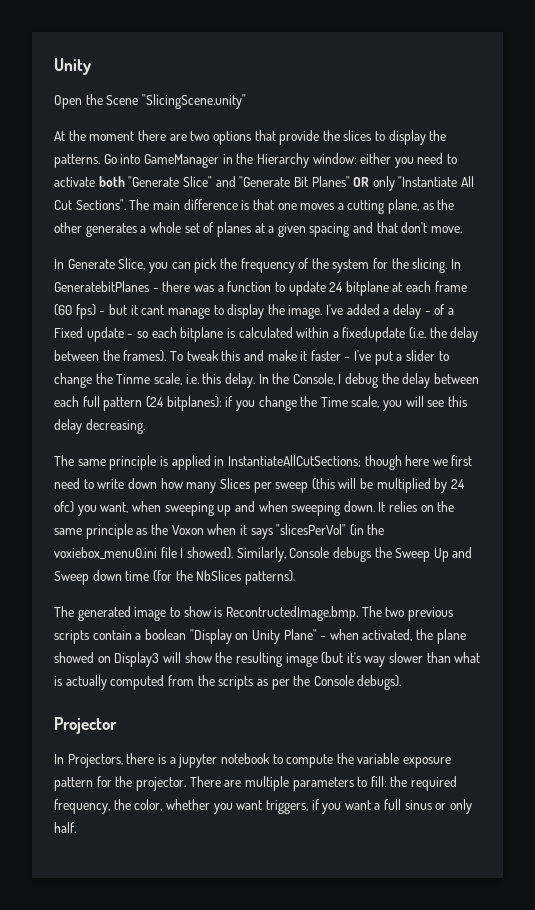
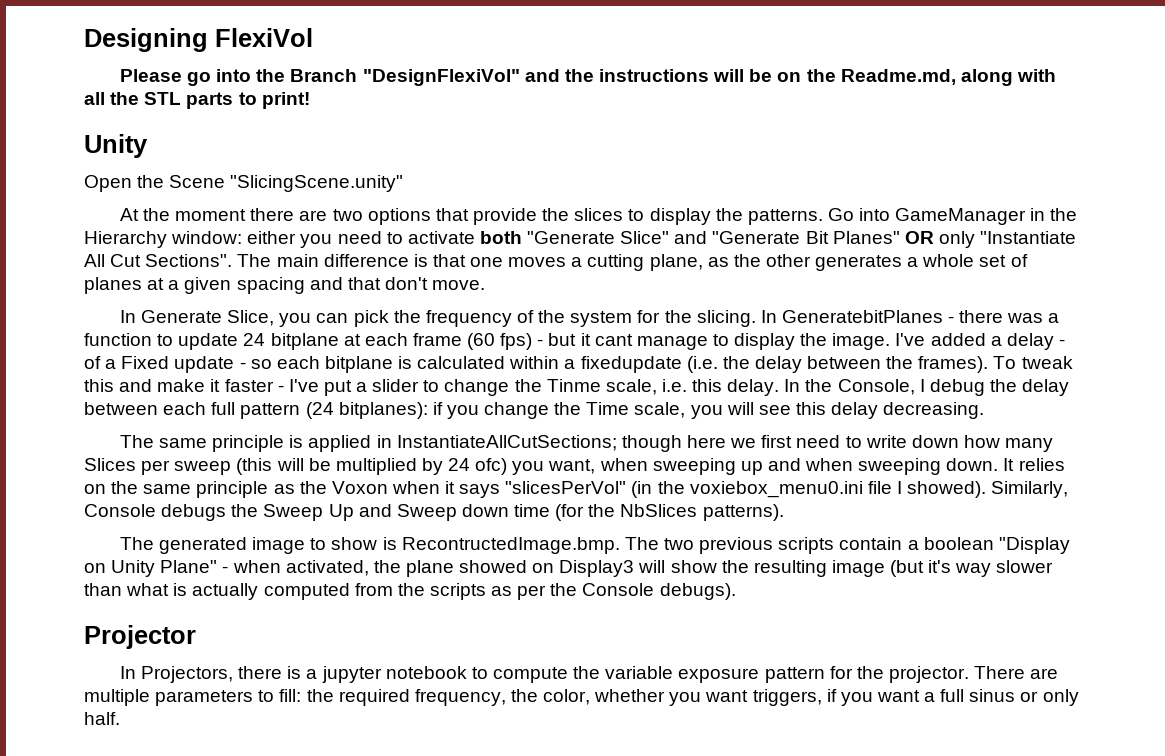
(54, 66) none -> [84,28,313,52] [119,69,1056,86] [84,92,310,109] Designing FlexiVol // Please go into the Branch "DesignFlexiVol" and the instructions will be on the Readme.md, along with all the STL parts to print! //

